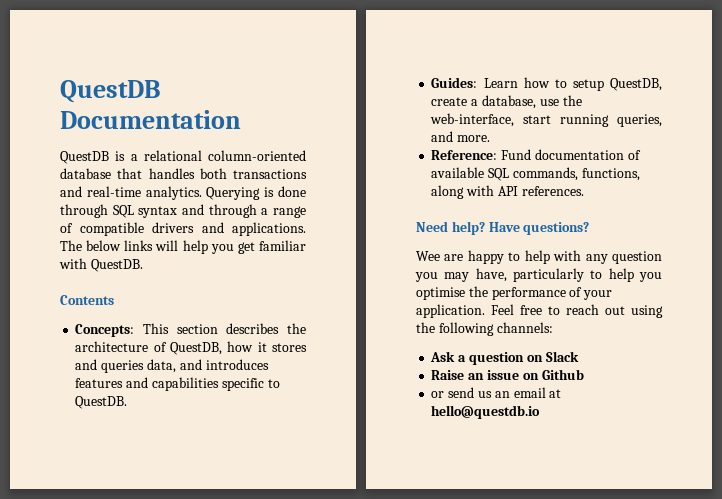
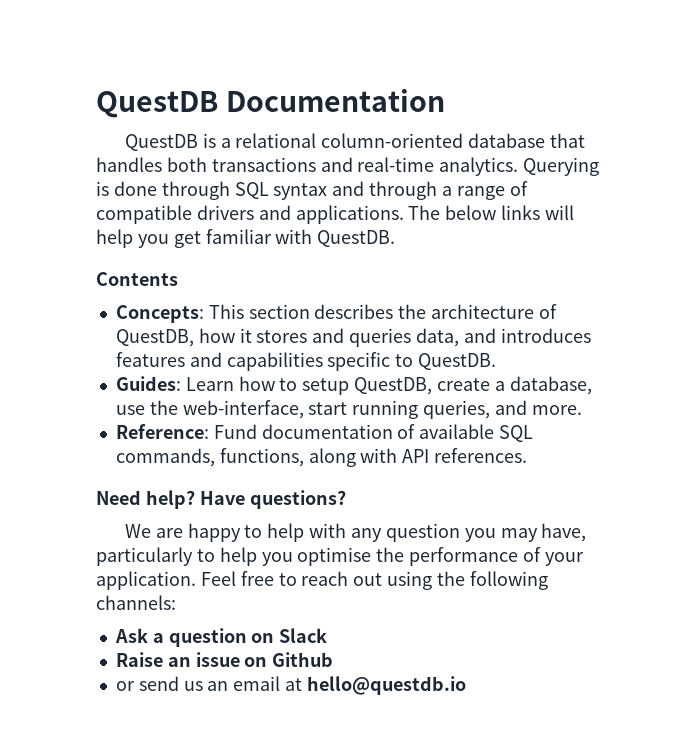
[416,251,440,261] Wee -> [124,524,151,538] We

